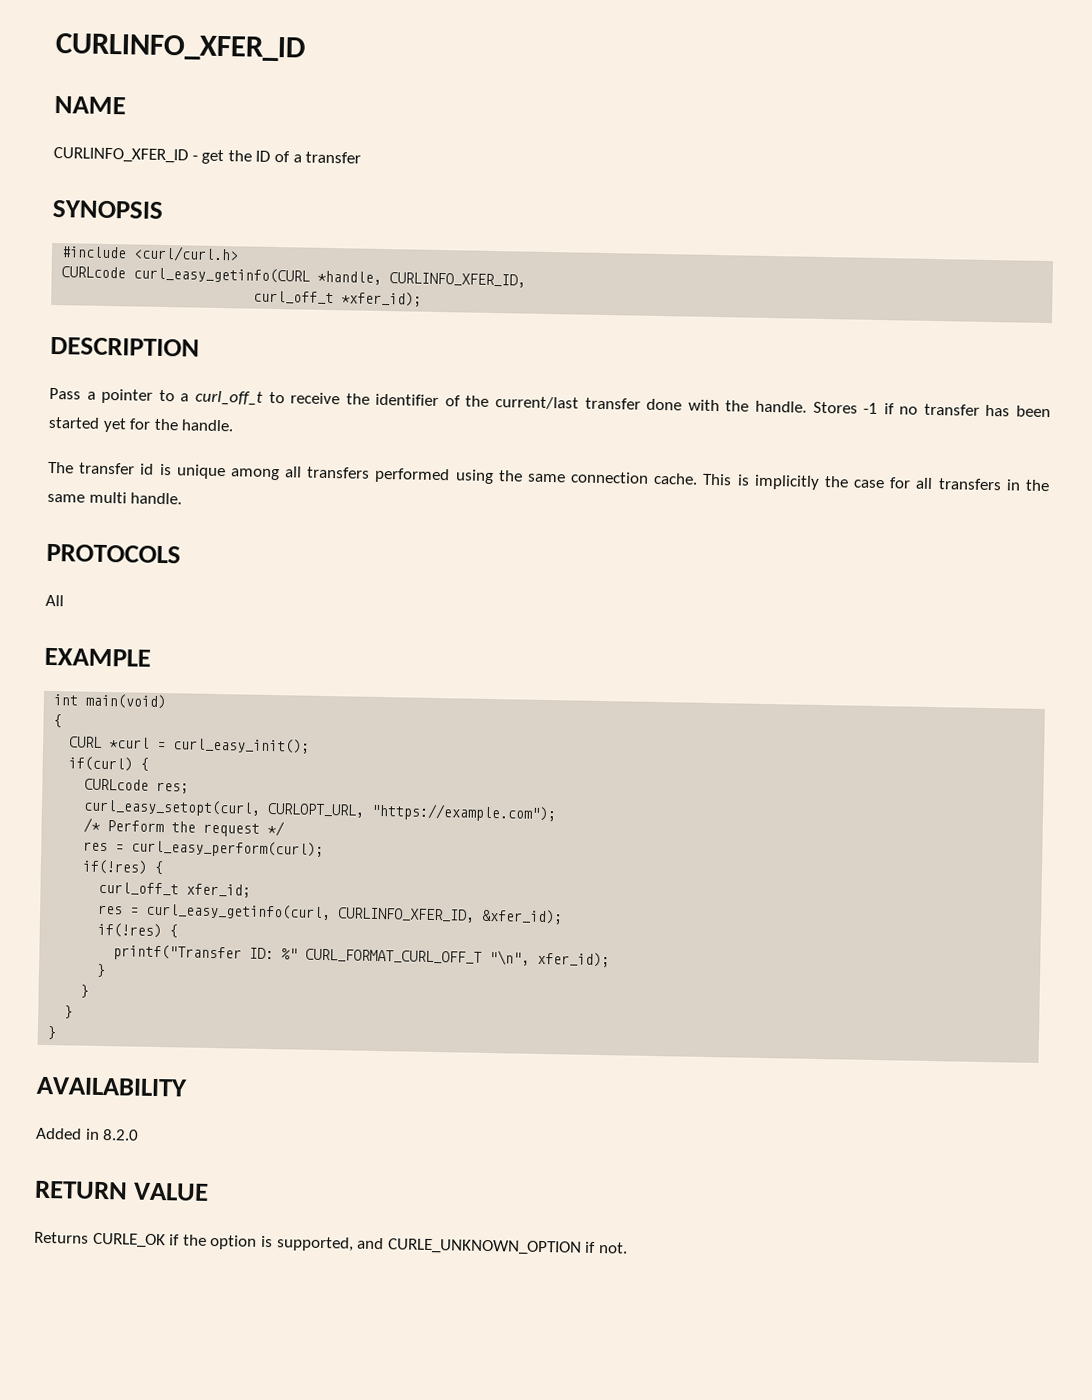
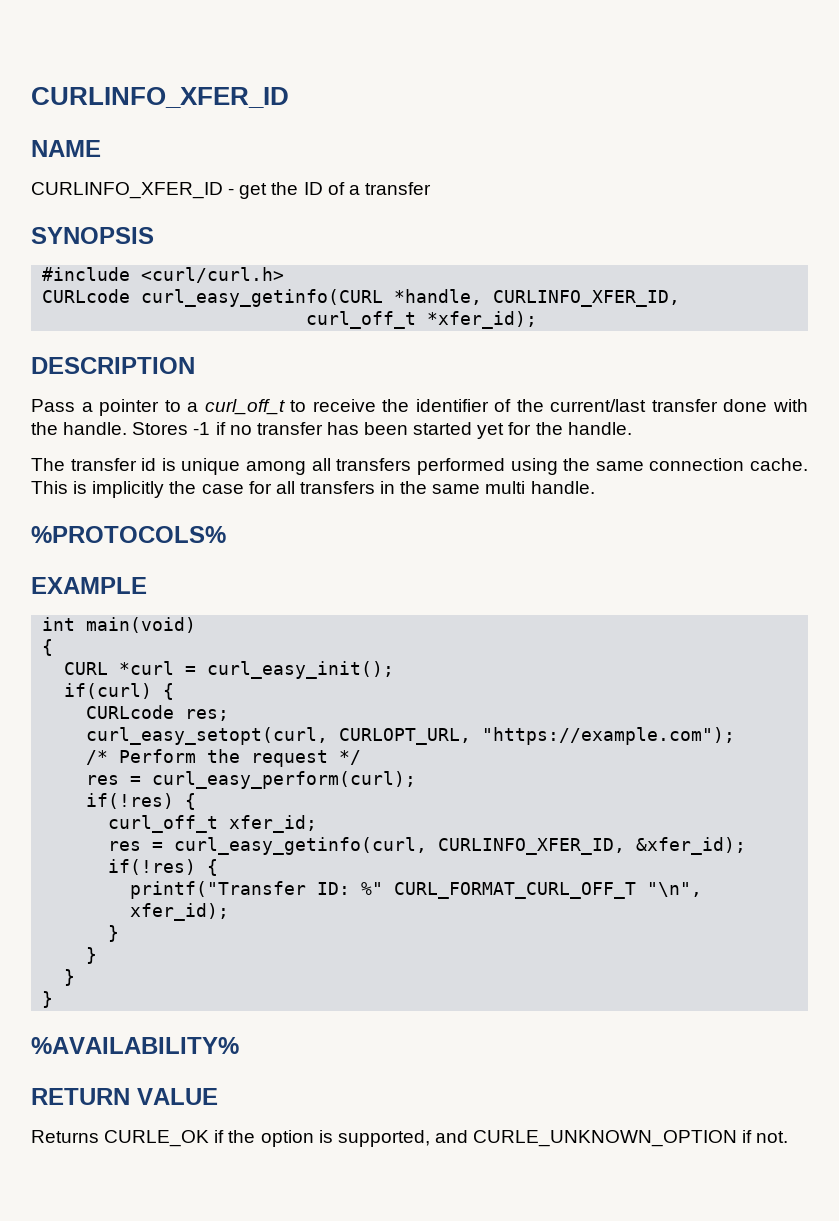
[46,543,181,564] [45,594,64,607] PROTOCOLS // All -> [31,526,226,543] %PROTOCOLS%
[36,1076,188,1097] [35,1127,140,1141] AVAILABILITY // Added in 8.2.0 -> [31,1037,239,1054] %AVAILABILITY%

